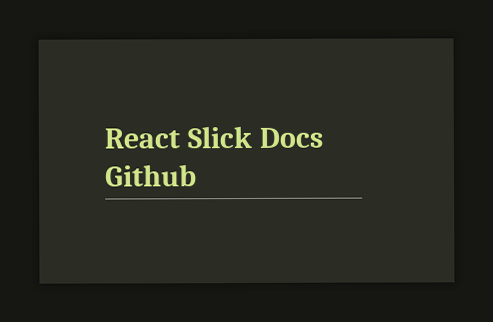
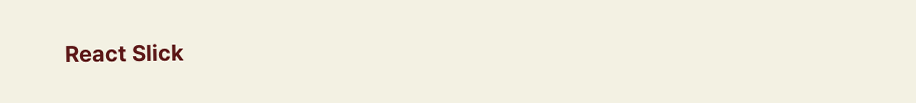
[258,127,323,148] [105,164,197,187] Docs Github -> (186, 53) none

